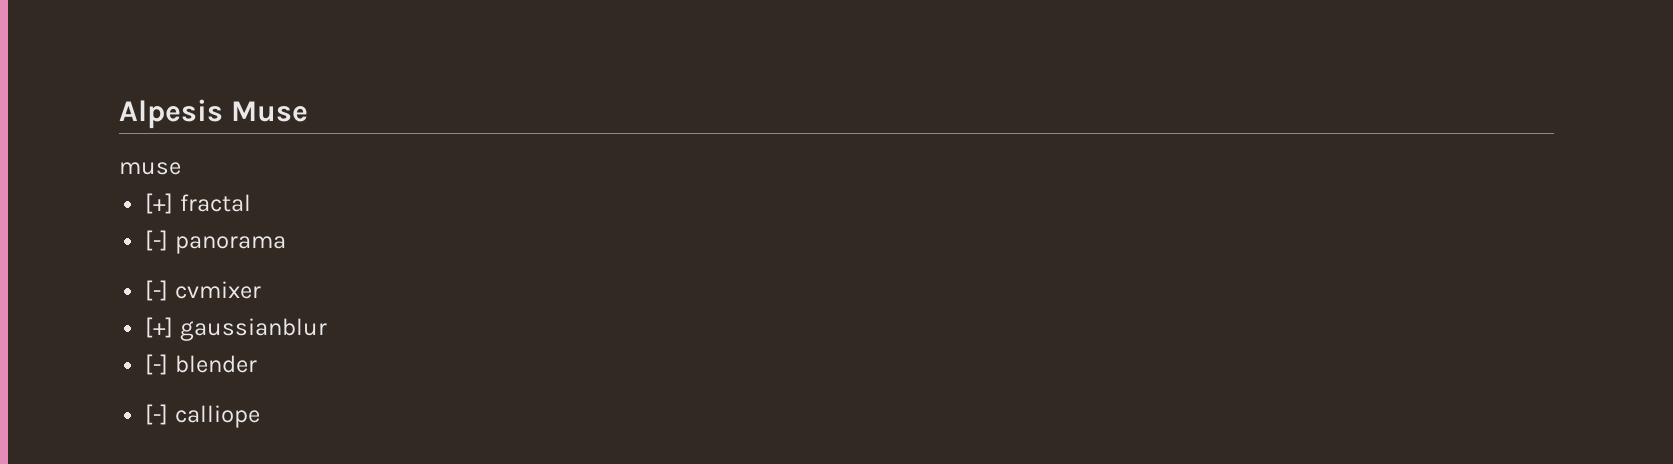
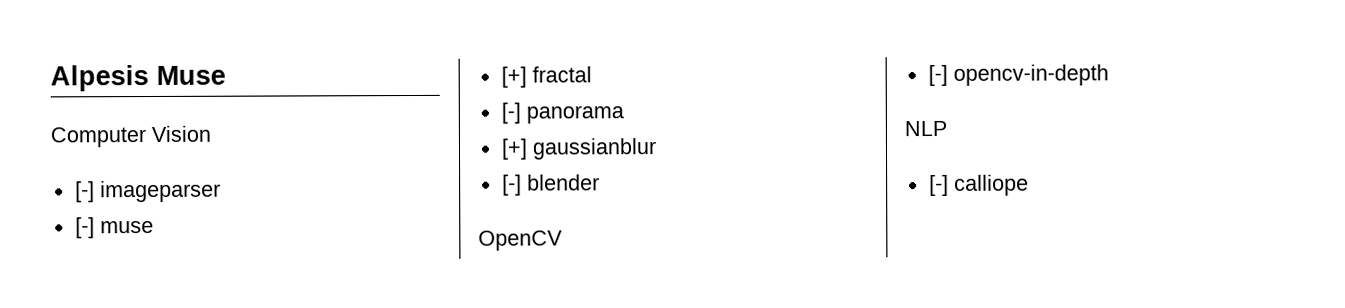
(309, 111) none -> [50,125,211,148] [74,180,221,203] [74,217,95,239] Computer Vision // [-] imageparser // [-]
[145,280,261,301] // [-] cvmixer -> (624, 114) none
(257, 364) none -> [478,230,563,251] [927,64,1109,87] [904,120,947,137] // OpenCV // [-] opencv-in-depth // NLP

